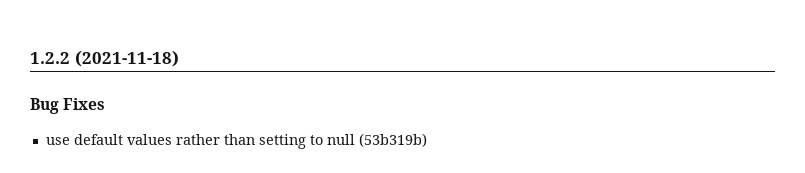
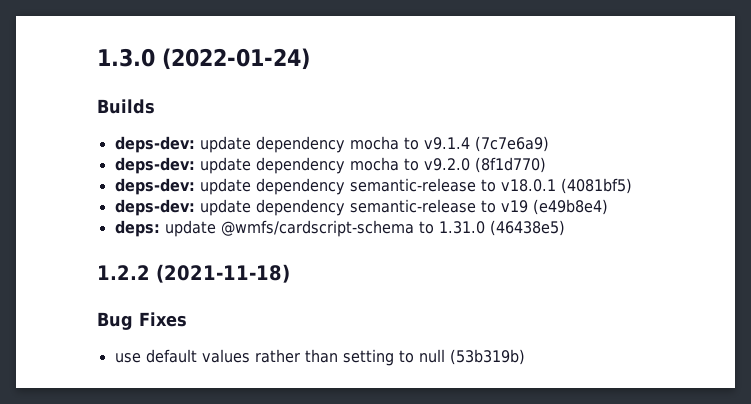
(30, 58) none -> [97,48,310,70] [97,99,155,114] [114,136,549,153] [114,157,546,174] [114,178,632,195] [114,199,608,216] [114,220,565,237] 1.3.0 (2022-01-24) // Builds // deps-dev: update dependency mocha to v9.1.4 (7c7e6a9) // deps-dev: update dependency mocha to v9.2.0 (8f1d770) // deps-dev: update dependency semantic-release to v18.0.1 (4081bf5) // deps-dev: update dependency semantic-release to v19 (e49b8e4) // deps: update @wmfs/cardscript-schema to 1.31.0 (46438e5) //

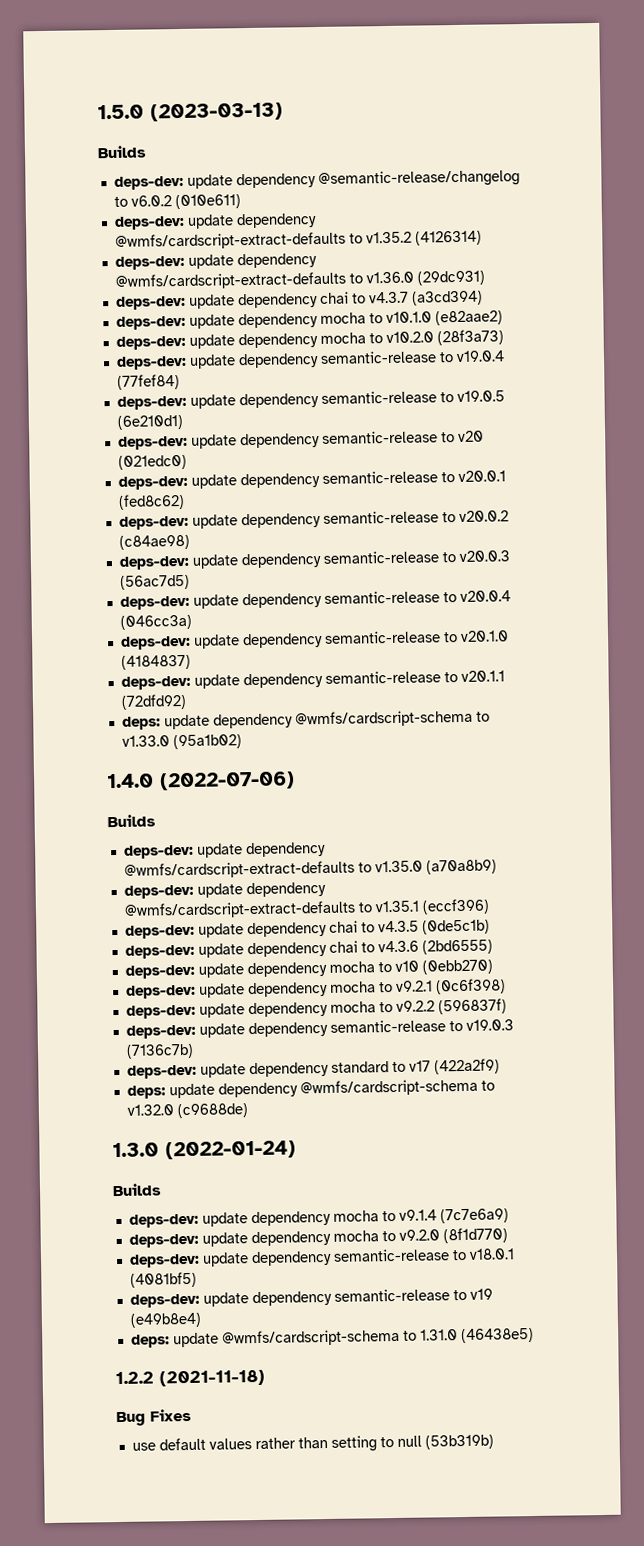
(97, 57) none -> [97,102,283,122] [97,145,147,159] [113,169,520,190] [113,194,241,210] [113,213,317,230] [114,230,482,250] [114,253,317,270] [114,270,485,290] [115,290,483,310] [115,310,503,330] [115,329,504,350] [115,350,505,370] [116,374,180,390] [116,390,505,410] [116,414,184,430] [117,430,484,450] [117,454,187,470] [117,470,506,490] [117,493,185,510] [118,510,509,530] [118,534,190,550] [118,550,510,570] [119,574,190,590] [119,590,511,610] [119,614,192,630] [120,630,509,650] [120,654,191,670] [120,670,505,690] [120,693,187,710] [121,709,490,730] [121,734,242,750] [106,771,295,791] [107,814,156,828] [123,841,326,859] [123,859,497,879] [123,881,326,899] [123,898,490,919] [124,919,490,939] [124,939,493,959] [124,959,493,979] [125,978,506,999] [125,998,507,1019] [125,1019,514,1039] [125,1043,194,1059] [126,1058,500,1079] [126,1078,495,1099] [126,1103,248,1119] 1.5.0 (2023-03-13) // Builds // deps-dev: update dependency @semantic-release/changelog to v6.0.2 (010e611) // deps-dev: update dependency @wmfs/cardscript-extract-defaults to v1.35.2 (4126314) // deps-dev: update dependency @wmfs/cardscript-extract-defaults to v1.36.0 (29dc931) // deps-dev: update dependency chai to v4.3.7 (a3cd394) // deps-dev: update dependency mocha to v10.1.0 (e82aae2) // deps-dev: update dependency mocha to v10.2.0 (28f3a73) // deps-dev: update dependency semantic-release to v19.0.4 (77fef84) // deps-dev: update dependency semantic-release to v19.0.5 (6e210d1) // deps-dev: update dependency semantic-release to v20 (021edc0) // deps-dev: update dependency semantic-release to v20.0.1 (fed8c62) // deps-dev: update dependency semantic-release to v20.0.2 (c84ae98) // deps-dev: update dependency semantic-release to v20.0.3 (56ac7d5) // deps-dev: update dependency semantic-release to v20.0.4 (046cc3a) // deps-dev: update dependency semantic-release to v20.1.0 (4184837) // deps-dev: update dependency semantic-release to v20.1.1 (72dfd92) // deps: update dependency @wmfs/cardscript-schema to v1.33.0 (95a1b02) // 1.4.0 (2022-07-06) // Builds // deps-dev: update dependency @wmfs/cardscript-extract-defaults to v1.35.0 (a70a8b9) // deps-dev: update dependency @wmfs/cardscript-extract-defaults to v1.35.1 (eccf396) // deps-dev: update dependency chai to v4.3.5 (0de5c1b) // deps-dev: update dependency chai to v4.3.6 (2bd6555) // deps-dev: update dependency mocha to v10 (0ebb270) // deps-dev: update dependency mocha to v9.2.1 (0c6f398) // deps-dev: update dependency mocha to v9.2.2 (596837f) // deps-dev: update dependency semantic-release to v19.0.3 (7136c7b) // deps-dev: update dependency standard to v17 (422a2f9) // deps: update dependency @wmfs/cardscript-schema to v1.32.0 (c9688de) //

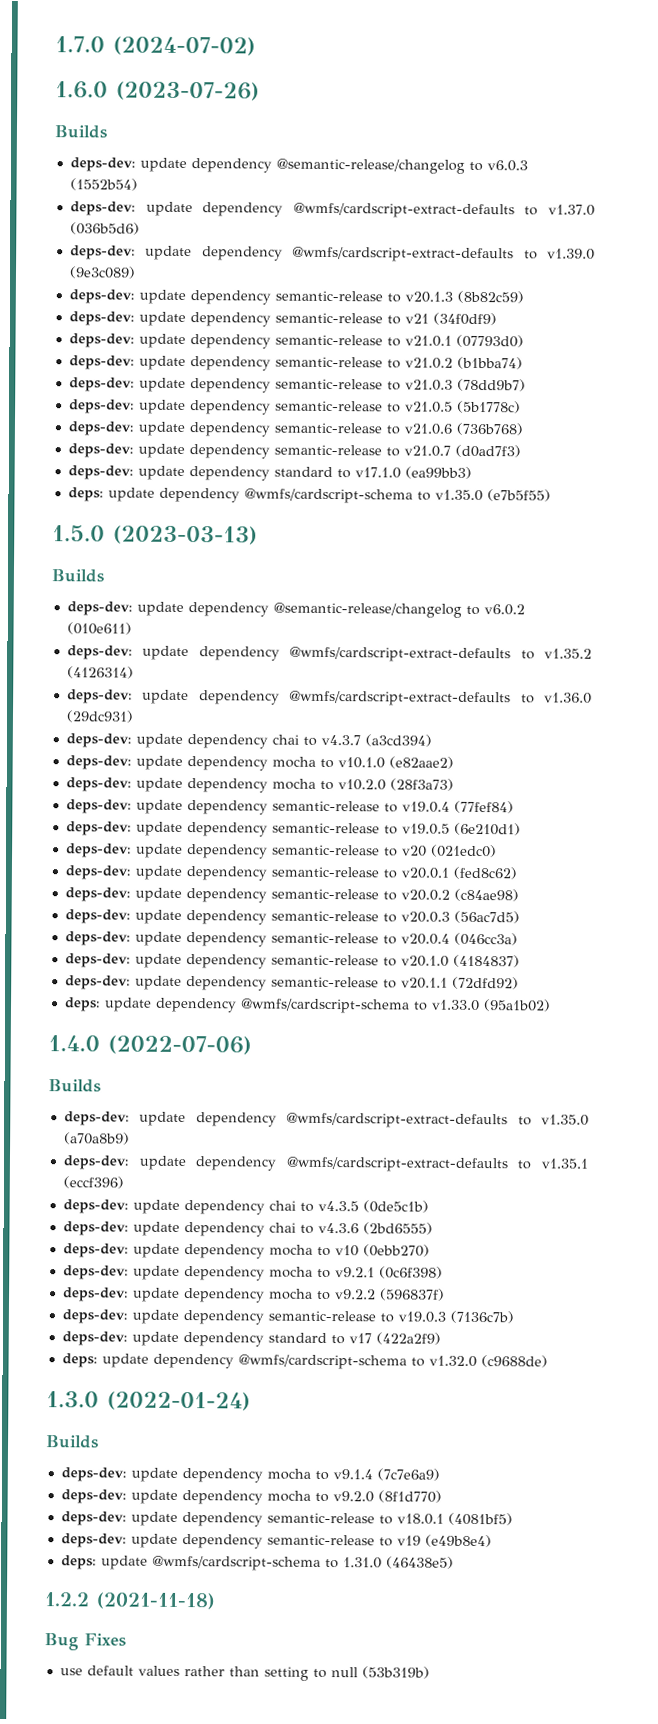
(97, 112) none -> [55,36,256,56] [55,81,260,101] [54,125,108,139] [69,157,528,174] [69,178,138,191] [69,201,595,219] [69,222,140,235] [69,245,595,263] [68,266,136,279] [68,289,524,305] [68,311,497,327] [68,333,524,349] [68,355,523,371] [68,377,526,393] [68,399,521,415] [67,421,523,437] [67,443,521,459] [67,465,472,481] [67,487,551,504] 1.7.0 (2024-07-02) // 1.6.0 (2023-07-26) // Builds // deps-dev: update dependency @semantic-release/changelog to v6.0.3 (1552b54) // deps-dev: update dependency @wmfs/cardscript-extract-defaults to v1.37.0 (036b5d6) // deps-dev: update dependency @wmfs/cardscript-extract-defaults to v1.39.0 (9e3c089) // deps-dev: update dependency semantic-release to v20.1.3 (8b82c59) // deps-dev: update dependency semantic-release to v21 (34f0df9) // deps-dev: update dependency semantic-release to v21.0.1 (07793d0) // deps-dev: update dependency semantic-release to v21.0.2 (b1bba74) // deps-dev: update dependency semantic-release to v21.0.3 (78dd9b7) // deps-dev: update dependency semantic-release to v21.0.5 (5b1778c) // deps-dev: update dependency semantic-release to v21.0.6 (736b768) // deps-dev: update dependency semantic-release to v21.0.7 (d0ad7f3) // deps-dev: update dependency standard to v17.1.0 (ea99bb3) // deps: update dependency @wmfs/cardscript-schema to v1.35.0 (e7b5f55) //

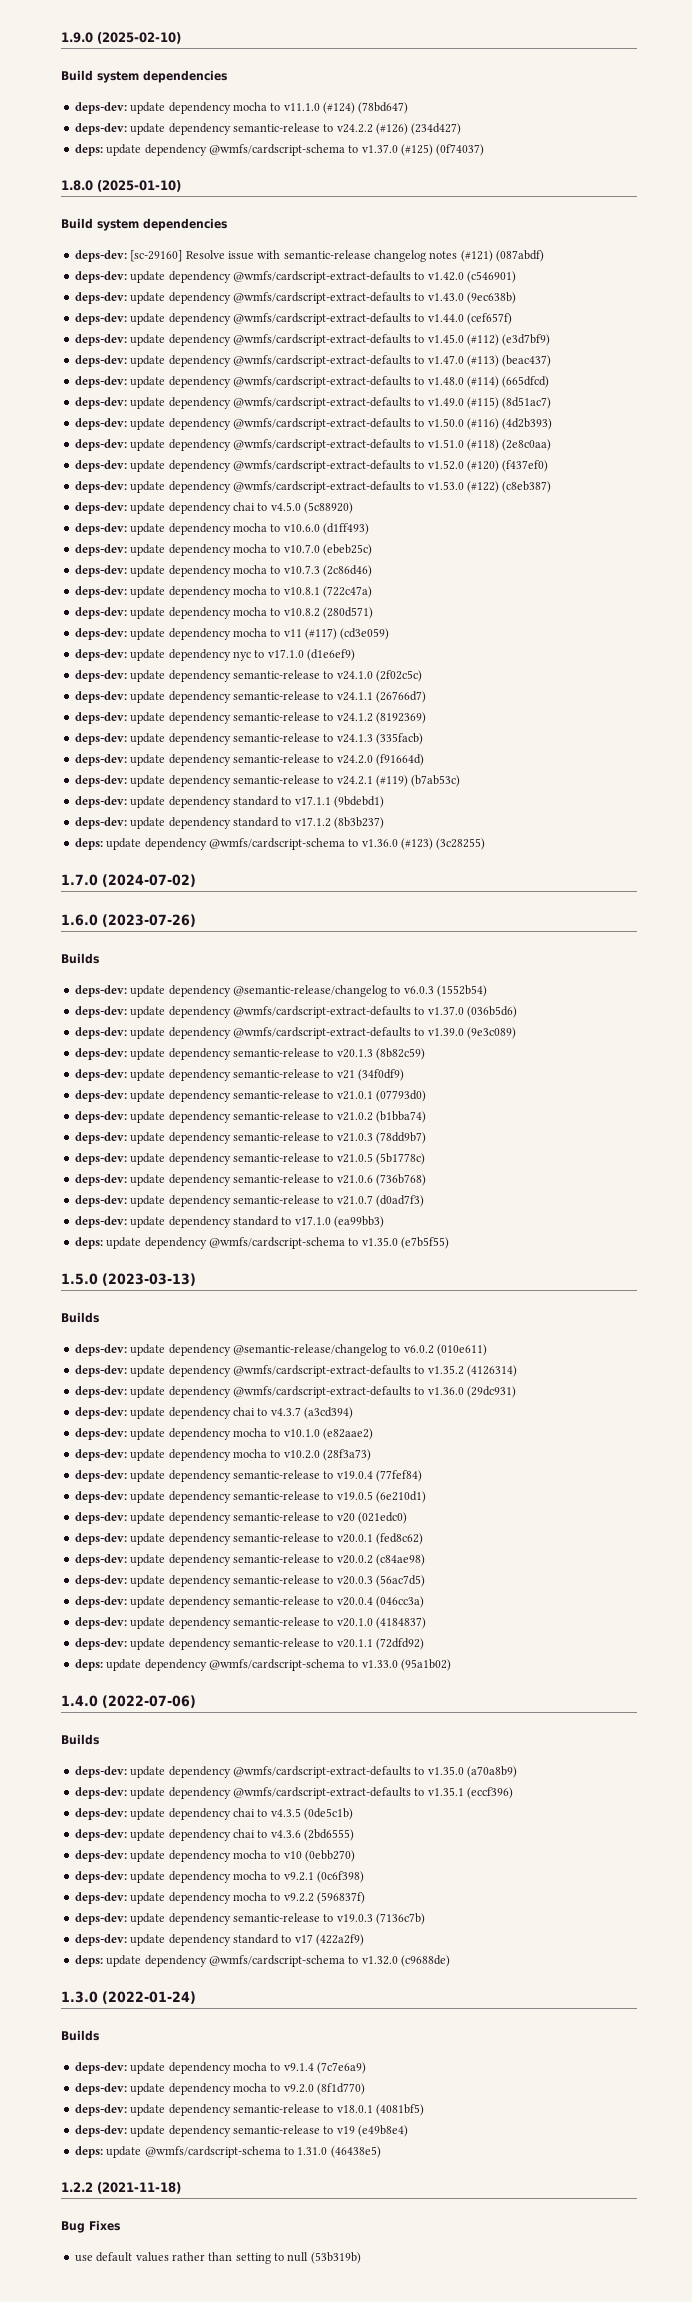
(55, 44) none -> [61,32,181,44] [61,70,227,83] [74,102,409,114] [74,123,462,135] [74,144,485,156] [61,180,181,192] [61,218,227,231] [74,250,545,262] [74,271,516,283] [74,292,516,304] [74,313,512,325] [74,334,551,346] [74,355,552,367] [74,376,550,388] [74,397,552,409] [74,418,553,430] [74,439,552,451] [74,460,549,472] [74,481,552,493] [74,502,353,514] [74,523,369,535] [74,544,372,556] [74,565,372,577] [74,586,372,598] [74,607,373,619] [74,628,390,640] [74,649,355,661] [74,670,422,682] [74,691,426,703] [74,712,426,724] [74,733,423,745] [74,754,424,766] [74,775,461,787] [74,796,384,808] [74,817,384,829] [74,838,486,850] 1.9.0 (2025-02-10) // Build system dependencies // deps-dev: update dependency mocha to v11.1.0 (#124) (78bd647) // deps-dev: update dependency semantic-release to v24.2.2 (#126) (234d427) // deps: update dependency @wmfs/cardscript-schema to v1.37.0 (#125) (0f74037) // 1.8.0 (2025-01-10) // Build system dependencies // deps-dev: [sc-29160] Resolve issue with semantic-release changelog notes (#121) (087abdf) // deps-dev: update dependency @wmfs/cardscript-extract-defaults to v1.42.0 (c546901) // deps-dev: update dependency @wmfs/cardscript-extract-defaults to v1.43.0 (9ec638b) // deps-dev: update dependency @wmfs/cardscript-extract-defaults to v1.44.0 (cef657f) // deps-dev: update dependency @wmfs/cardscript-extract-defaults to v1.45.0 (#112) (e3d7bf9) // deps-dev: update dependency @wmfs/cardscript-extract-defaults to v1.47.0 (#113) (beac437) // deps-dev: update dependency @wmfs/cardscript-extract-defaults to v1.48.0 (#114) (665dfcd) // deps-dev: update dependency @wmfs/cardscript-extract-defaults to v1.49.0 (#115) (8d51ac7) // deps-dev: update dependency @wmfs/cardscript-extract-defaults to v1.50.0 (#116) (4d2b393) // deps-dev: update dependency @wmfs/cardscript-extract-defaults to v1.51.0 (#118) (2e8c0aa) // deps-dev: update dependency @wmfs/cardscript-extract-defaults to v1.52.0 (#120) (f437ef0) // deps-dev: update dependency @wmfs/cardscript-extract-defaults to v1.53.0 (#122) (c8eb387) // deps-dev: update dependency chai to v4.5.0 (5c88920) // deps-dev: update dependency mocha to v10.6.0 (d1ff493) // deps-dev: update dependency mocha to v10.7.0 (ebeb25c) // deps-dev: update dependency mocha to v10.7.3 (2c86d46) // deps-dev: update dependency mocha to v10.8.1 (722c47a) // deps-dev: update dependency mocha to v10.8.2 (280d571) // deps-dev: update dependency mocha to v11 (#117) (cd3e059) // deps-dev: update dependency nyc to v17.1.0 (d1e6ef9) // deps-dev: update dependency semantic-release to v24.1.0 (2f02c5c) // deps-dev: update dependency semantic-release to v24.1.1 (26766d7) // deps-dev: update dependency semantic-release to v24.1.2 (8192369) // deps-dev: update dependency semantic-release to v24.1.3 (335facb) // deps-dev: update dependency semantic-release to v24.2.0 (f91664d) // deps-dev: update dependency semantic-release to v24.2.1 (#119) (b7ab53c) // deps-dev: update dependency standard to v17.1.1 (9bdebd1) // deps-dev: update dependency standard to v17.1.2 (8b3b237) // deps: update dependency @wmfs/cardscript-schema to v1.36.0 (#123) (3c28255) //

